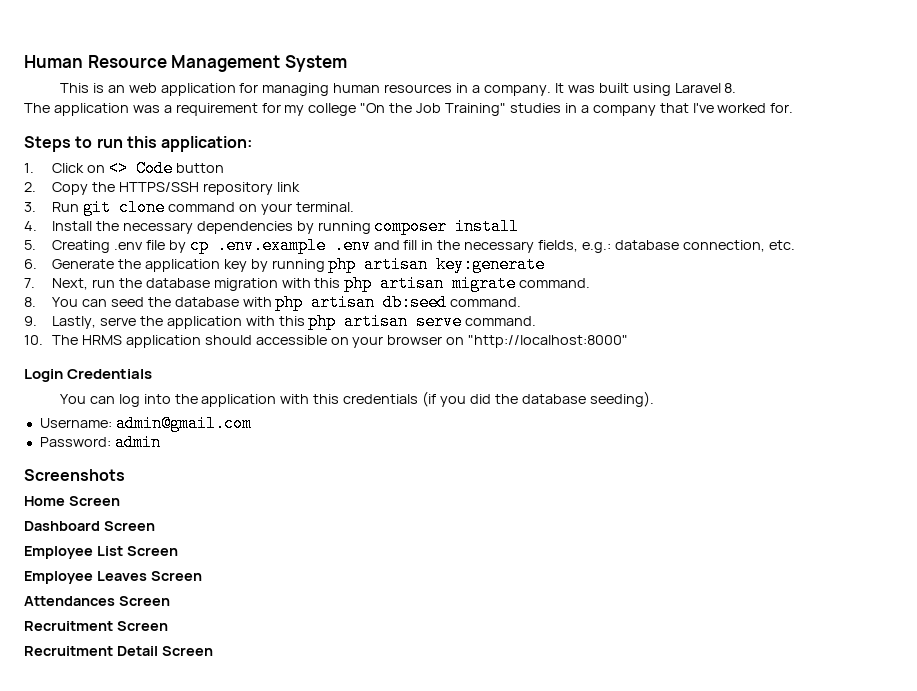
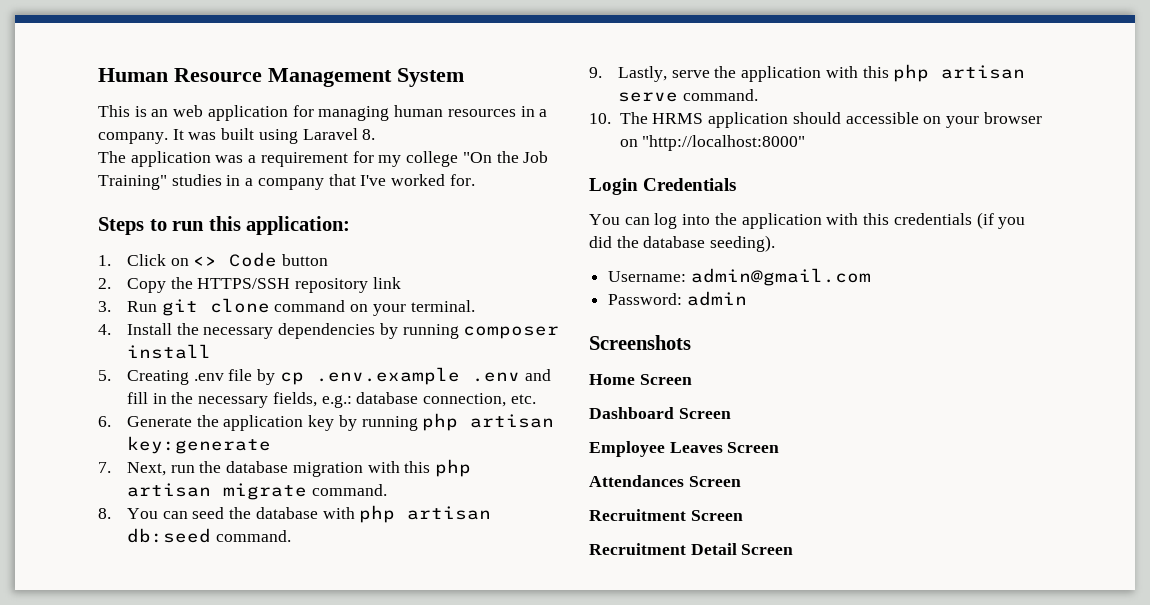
[24,546,178,559] // Employee List Screen -> (731, 413) none

